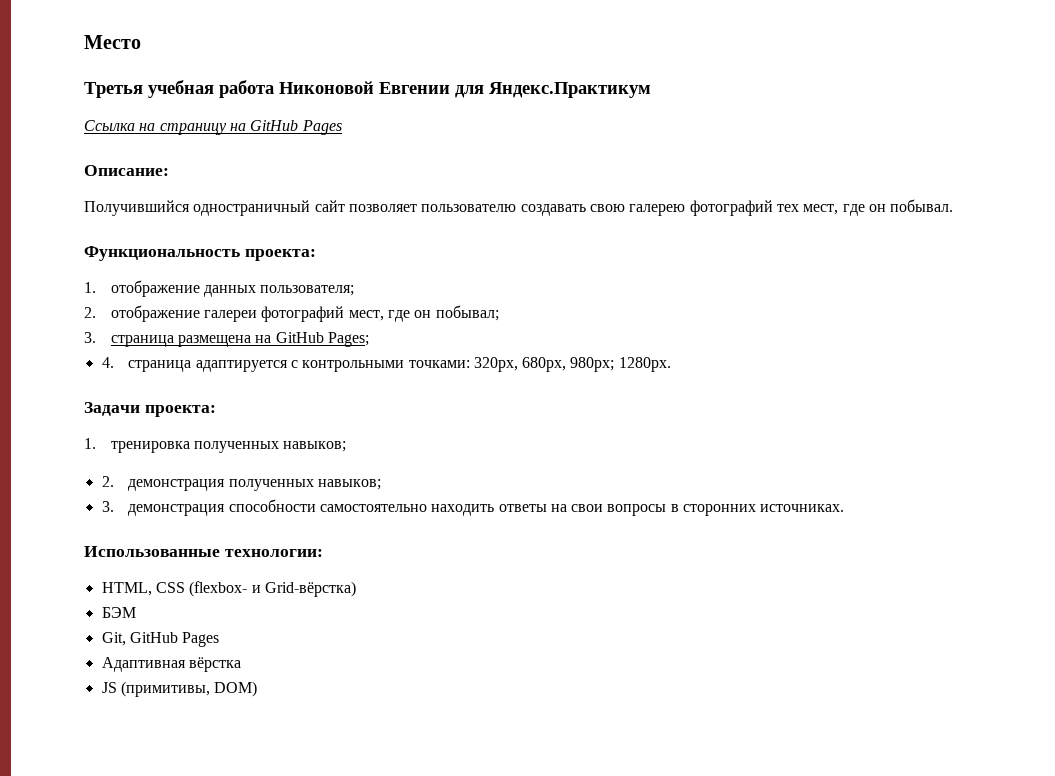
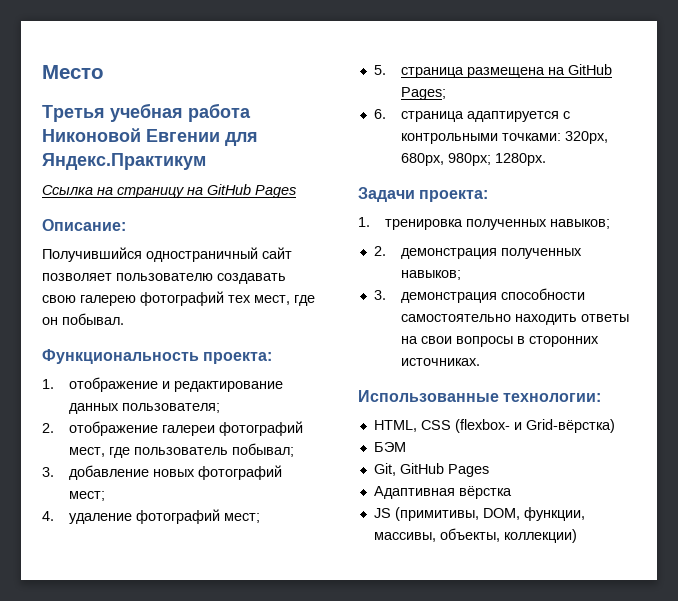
(200, 288) none -> [161,381,283,392] и редактирование
[414,310,432,318] он -> [133,447,228,455] пользователь
(96, 337) none -> [68,465,282,480] [68,491,105,501] [42,509,260,524] [373,65,386,75] добавление новых фотографий мест; // 4. удаление фотографий мест; // 5.
[101,357,114,368] 4. -> [373,109,386,119] 6.
[214,681,258,697] DOM) -> [482,507,585,521] [373,528,577,543] DOM, функции, массивы, объекты, коллекции)

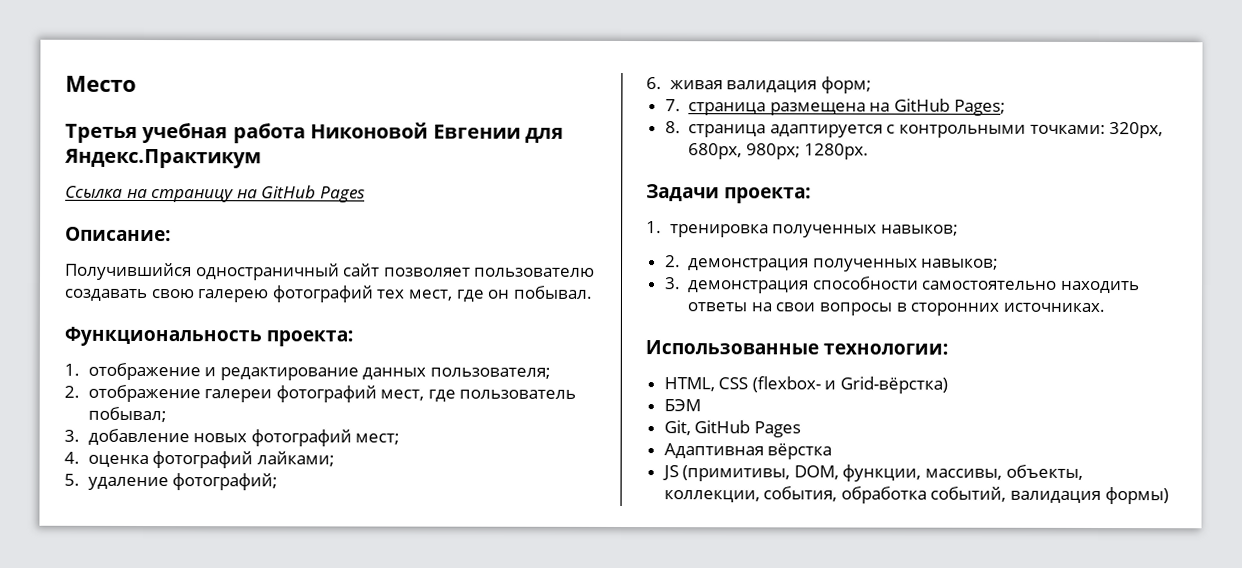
[68,509,260,524] [373,65,386,75] удаление фотографий мест; // 5. -> [87,451,335,469] [64,473,279,491] [646,76,872,94] [664,99,681,112] оценка фотографий лайками; // 5. удаление фотографий; // 6. живая валидация форм; // 7.
[373,109,386,119] 6. -> [664,121,681,134] 8.
[503,529,577,543] коллекции) -> [663,486,1169,505] коллекции, события, обработка событий, валидация формы)

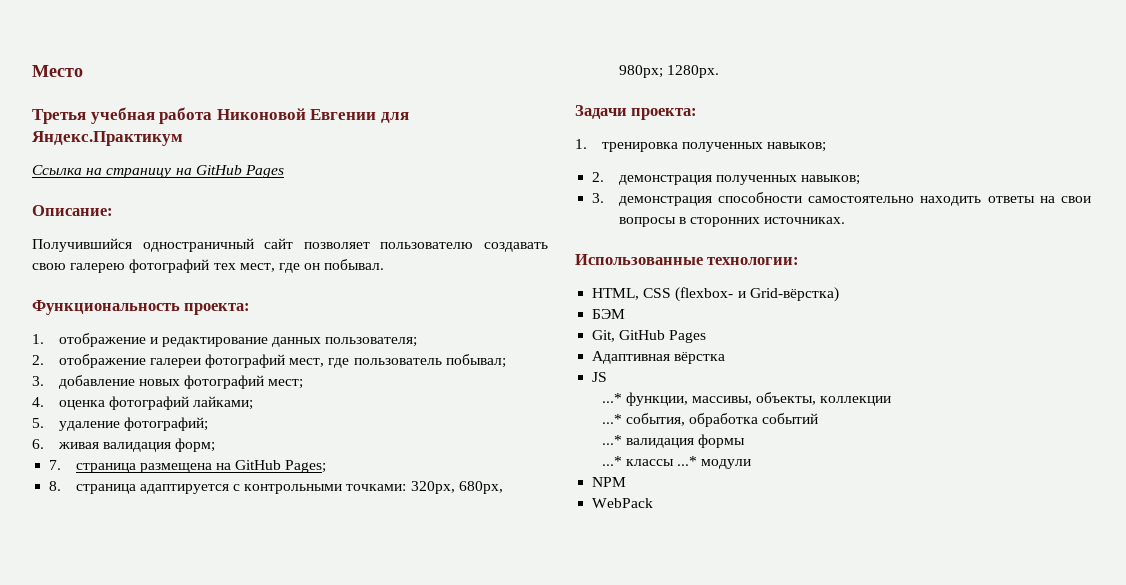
[682,465,839,482] (примитивы, DOM, -> [601,393,622,403] // ...*
[663,486,1169,505] коллекции, события, обработка событий, валидация формы) -> [820,396,892,406] [601,413,819,427] [601,434,746,448] [601,456,752,469] [592,477,627,487] [592,498,654,508] коллекции // ...* события, обработка событий // ...* валидация формы // ...* классы ...* модули // NPM // WebPack

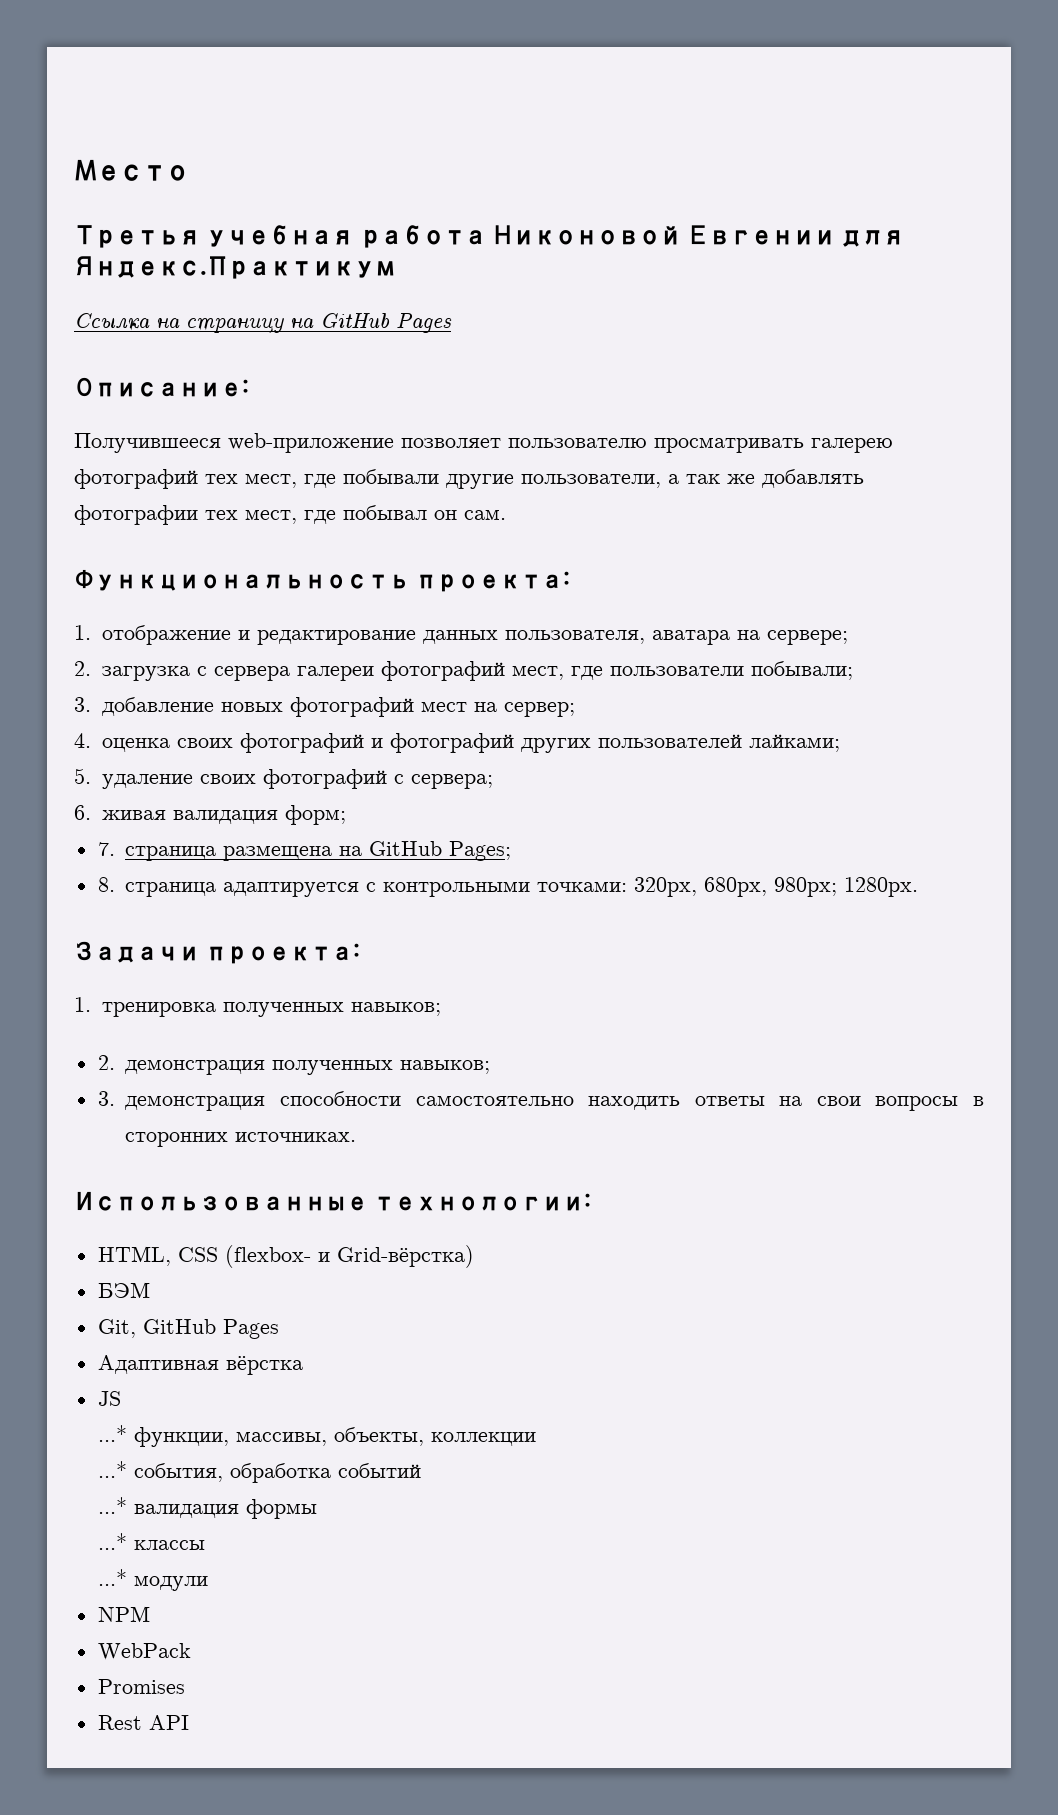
[32,238,548,252] [32,263,66,270] Получившийся одностраничный сайт позволяет пользователю создавать свою -> [74,433,804,453] Получившееся web-приложение позволяет пользователю просматривать
[304,259,385,270] он побывал. -> [343,469,864,489] [74,505,506,525] побывали другие пользователи, а так же добавлять фотографии тех мест, где побывал он сам.
[325,337,418,347] [32,354,146,368] пользователя; // 2. отображение -> [504,630,848,645] [74,661,290,681] пользователя, аватара на сервере; // 2. загрузка с сервера
[353,354,506,368] пользователь побывал; -> [609,661,853,680] пользователи побывали;
[268,379,304,389] мест; -> [420,702,575,717] мест на сервер;
[108,396,189,410] фотографий -> [176,733,742,753] своих фотографий и фотографий других пользователей
[123,417,208,431] фотографий; -> [199,769,493,789] своих фотографий с сервера;
(674, 462) none -> (206, 1545) //
(654, 503) none -> [97,1679,185,1694] [97,1715,189,1730] // Promises // Rest API

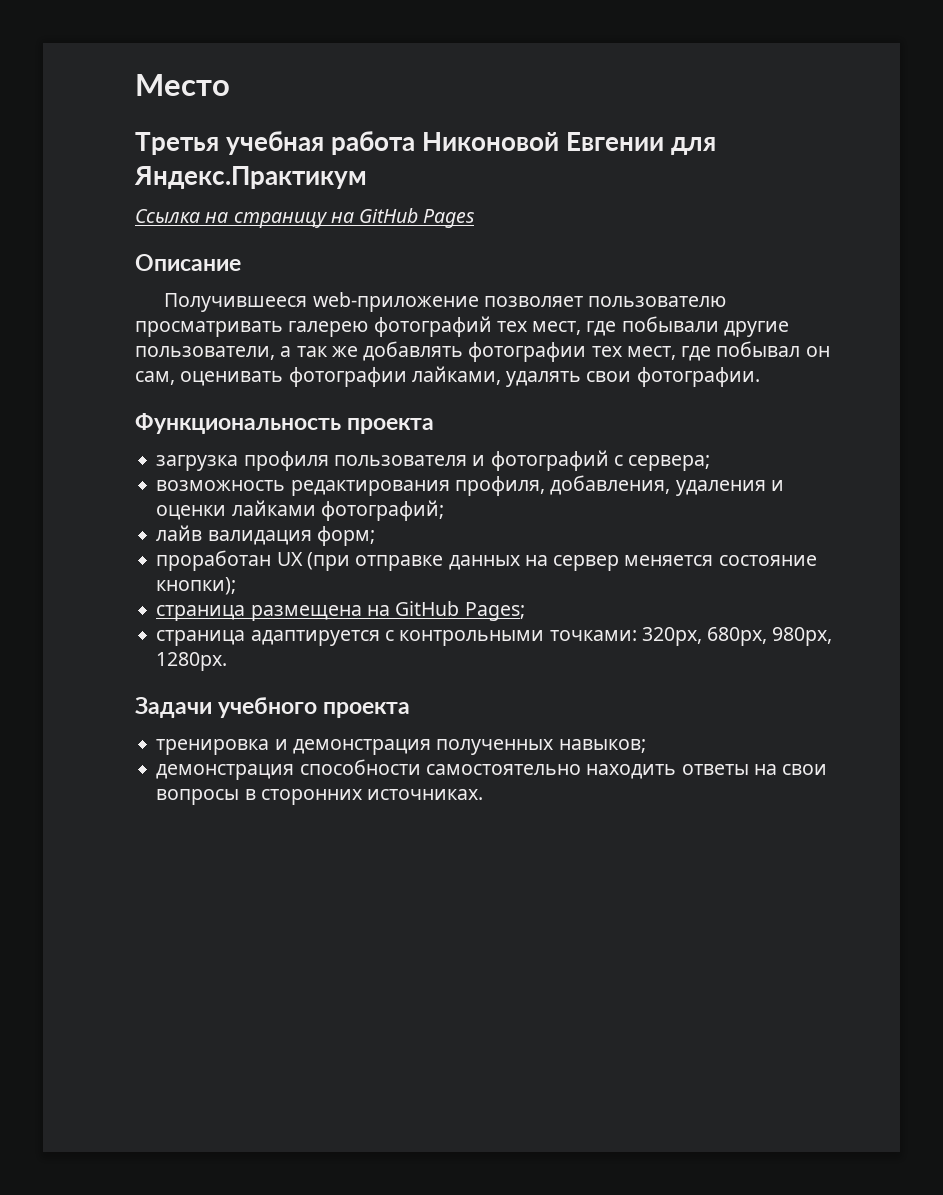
[74,377,249,397] Описание: -> [135,254,241,271] Описание
[464,510,506,520] [74,569,571,592] [74,625,848,645] [74,661,853,681] [74,697,575,717] [74,733,840,753] [74,768,493,789] [74,805,346,825] [97,842,115,856] сам. // Функциональность проекта: // 1. отображение и редактирование данных пользователя, аватара на сервере; // 2. загрузка с сервера галереи фотографий мест, где пользователи побывали; // 3. добавление новых фотографий мест на сервер; // 4. оценка своих фотографий и фотографий других пользователей лайками; // 5. удаление своих фотографий с сервера; // 6. живая валидация форм; // 7. -> [135,366,760,387] [135,413,435,434] [156,450,711,471] [156,475,784,496] [156,500,444,521] [156,525,375,546] [156,550,817,571] [156,577,237,595] сам, оценивать фотографии лайками, удалять свои фотографии. // Функциональность проекта // загрузка профиля пользователя и фотографий с сервера; // возможность редактирования профиля, добавления, удаления и оценки лайками фотографий; // лайв валидация форм; // проработан UX (при отправке данных на сервер меняется состояние кнопки); //
[97,877,115,892] 8. -> (525, 611) none
[774,877,838,897] 980px; -> [772,627,833,646] 980px,
[206,943,361,964] [74,997,441,1017] [97,1055,115,1070] проекта: // 1. тренировка полученных навыков; // 2. -> [218,697,411,718] [156,739,288,755] учебного проекта // тренировка и
[97,1091,115,1106] 3. -> (646, 746) none
[74,1191,592,1211] [97,1245,474,1268] [97,1282,150,1298] [97,1319,279,1339] [97,1355,303,1375] [97,1391,121,1406] [98,1425,537,1447] [98,1461,422,1483] [98,1497,318,1519] [98,1533,206,1550] [98,1569,209,1591] [97,1606,150,1622] [97,1643,191,1660] [97,1679,185,1694] [97,1715,189,1730] // Использованные технологии: // HTML, CSS (flexbox- и Grid-вёрстка) // БЭМ // Git, GitHub Pages // Адаптивная вёрстка // JS // ...* функции, массивы, объекты, коллекции // ...* события, обработка событий // ...* валидация формы // ...* классы // ...* модули // NPM // WebPack // Promises // Rest API -> (484, 794) none

